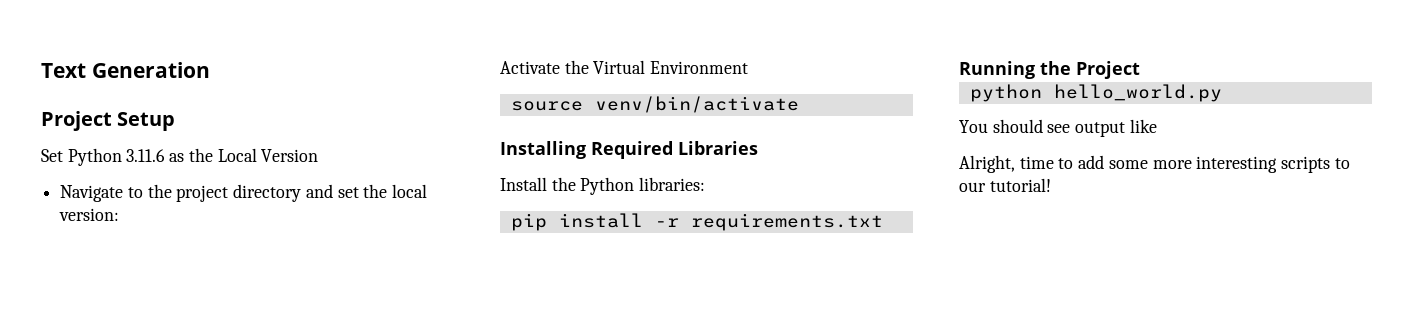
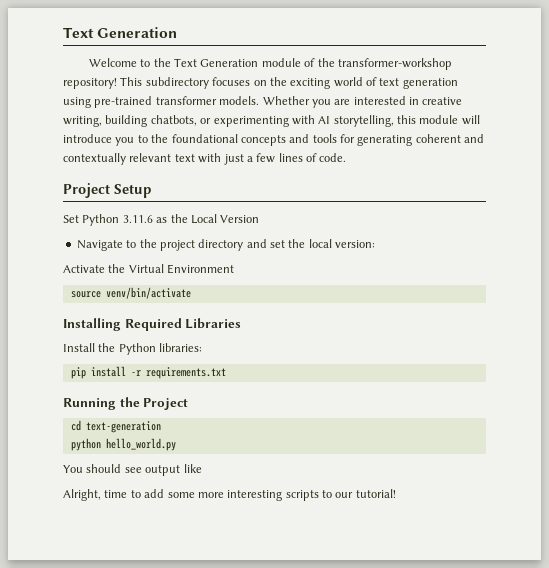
[41,62,210,78] Text Generation -> [63,27,178,38] [88,58,452,70] [63,77,458,89] [63,96,463,108] [63,115,480,127] [63,134,485,146] [63,153,347,165] Text Generation // Welcome to the Text Generation module of the transformer-workshop repository! This subdirectory focuses on the exciting world of text generation using pre-trained transformer models. Whether you are interested in creative writing, building chatbots, or experimenting with AI storytelling, this module will introduce you to the foundational concepts and tools for generating coherent and contextually relevant text with just a few lines of code.
(1140, 70) none -> [70,420,161,433] // cd text-generation

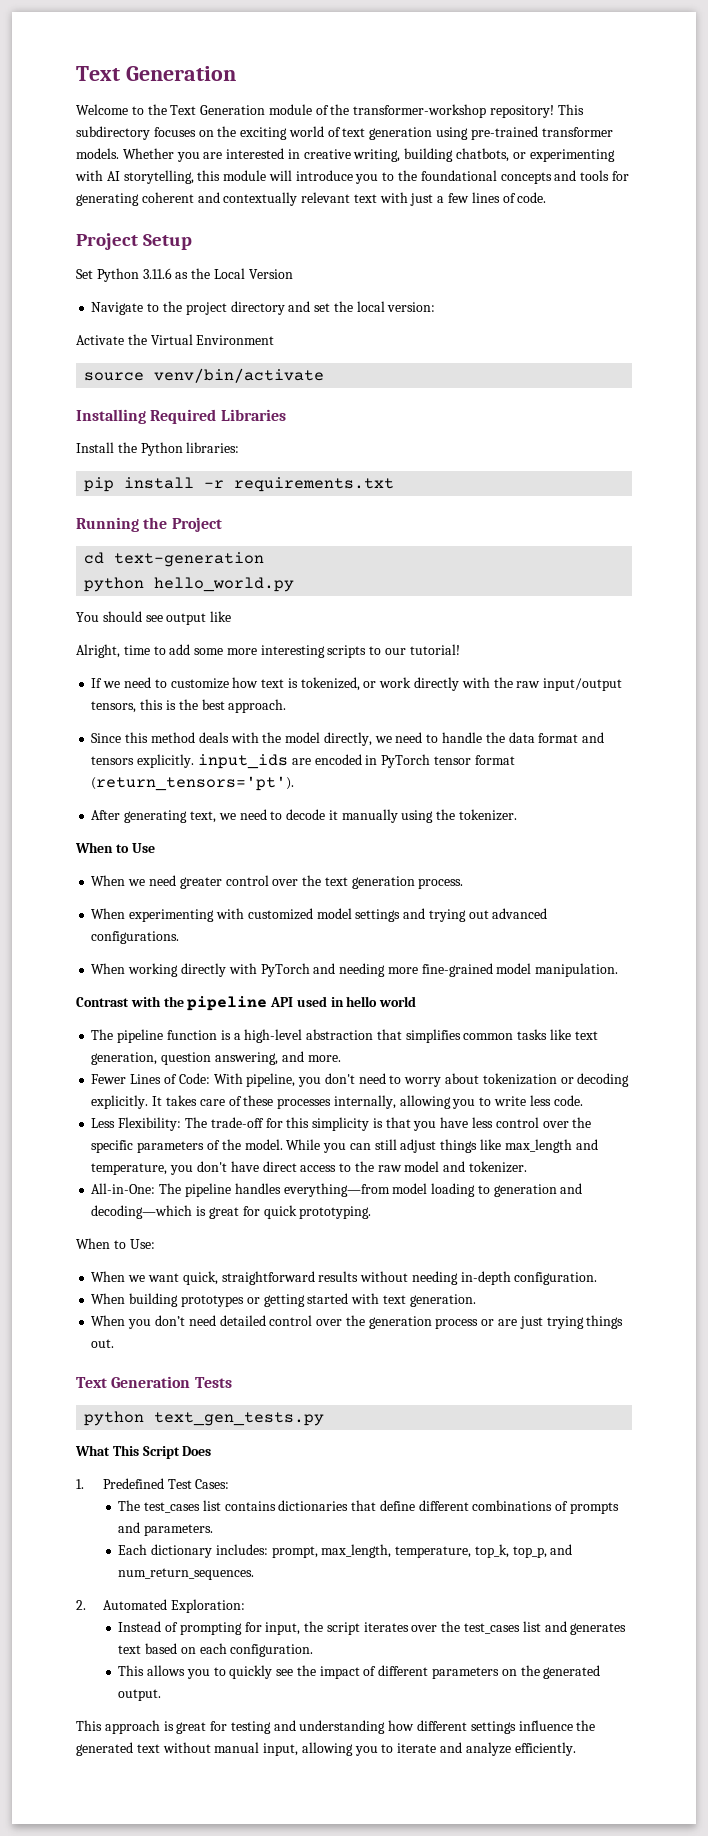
(396, 493) none -> [91,677,623,691] [91,699,287,713] [91,732,605,746] [91,754,515,769] [91,776,295,791] [91,809,517,823] [75,842,155,853] [91,875,464,889] [91,908,548,922] [91,931,180,944] [91,963,619,977] [76,996,417,1011] [91,1029,598,1043] [91,1051,341,1065] [91,1073,630,1087] [91,1095,583,1109] [91,1117,592,1131] [91,1139,598,1153] [91,1161,527,1175] [91,1183,583,1197] [91,1205,372,1219] [76,1238,155,1249] [91,1271,598,1285] [91,1293,476,1307] [91,1315,624,1329] [91,1339,115,1348] [76,1376,232,1388] [84,1411,325,1426] [75,1445,212,1459] [76,1478,230,1489] [118,1500,620,1514] [118,1522,213,1536] [118,1544,573,1558] [118,1568,255,1580] [76,1599,245,1613] [118,1621,627,1635] [118,1643,314,1657] [118,1665,601,1679] [118,1689,162,1701] [76,1720,596,1734] [76,1742,576,1756] // If we need to customize how text is tokenized, or work directly with the raw input/output tensors, this is the best approach. // Since this method deals with the model directly, we need to handle the data format and tensors explicitly. input_ids are encoded in PyTorch tensor format (return_tensors='pt'). // After generating text, we need to decode it manually using the tokenizer. // When to Use // When we need greater control over the text generation process. // When experimenting with customized model settings and trying out advanced configurations. // When working directly with PyTorch and needing more fine-grained model manipulation. // Contrast with the pipeline API used in hello world // The pipeline function is a high-level abstraction that simplifies common tasks like text generation, question answering, and more. // Fewer Lines of Code: With pipeline, you don't need to worry about tokenization or decoding explicitly. It takes care of these processes internally, allowing you to write less code. // Less Flexibility: The trade-off for this simplicity is that you have less control over the specific parameters of the model. While you can still adjust things like max_length and temperature, you don't have direct access to the raw model and tokenizer. // All-in-One: The pipeline handles everything—from model loading to generation and decoding—which is great for quick prototyping. // When to Use: // When we want quick, straightforward results without needing in-depth configuration. // When building prototypes or getting started with text generation. // When you don’t need detailed control over the generation process or are just trying things out. // Text Generation Tests // python text_gen_tests.py // What This Script Does // 1. Predefined Test Cases: // The test_cases list contains dictionaries that define different combinations of prompts and parameters. // Each dictionary includes: prompt, max_length, temperature, top_k, top_p, and num_return_sequences. // 2. Automated Exploration: // Instead of prompting for input, the script iterates over the test_cases list and generates text based on each configuration. // This allows you to quickly see the impact of different parameters on the generated output. // This approach is great for testing and understanding how different settings influence the generated text without manual input, allowing you to iterate and analyze efficiently.

